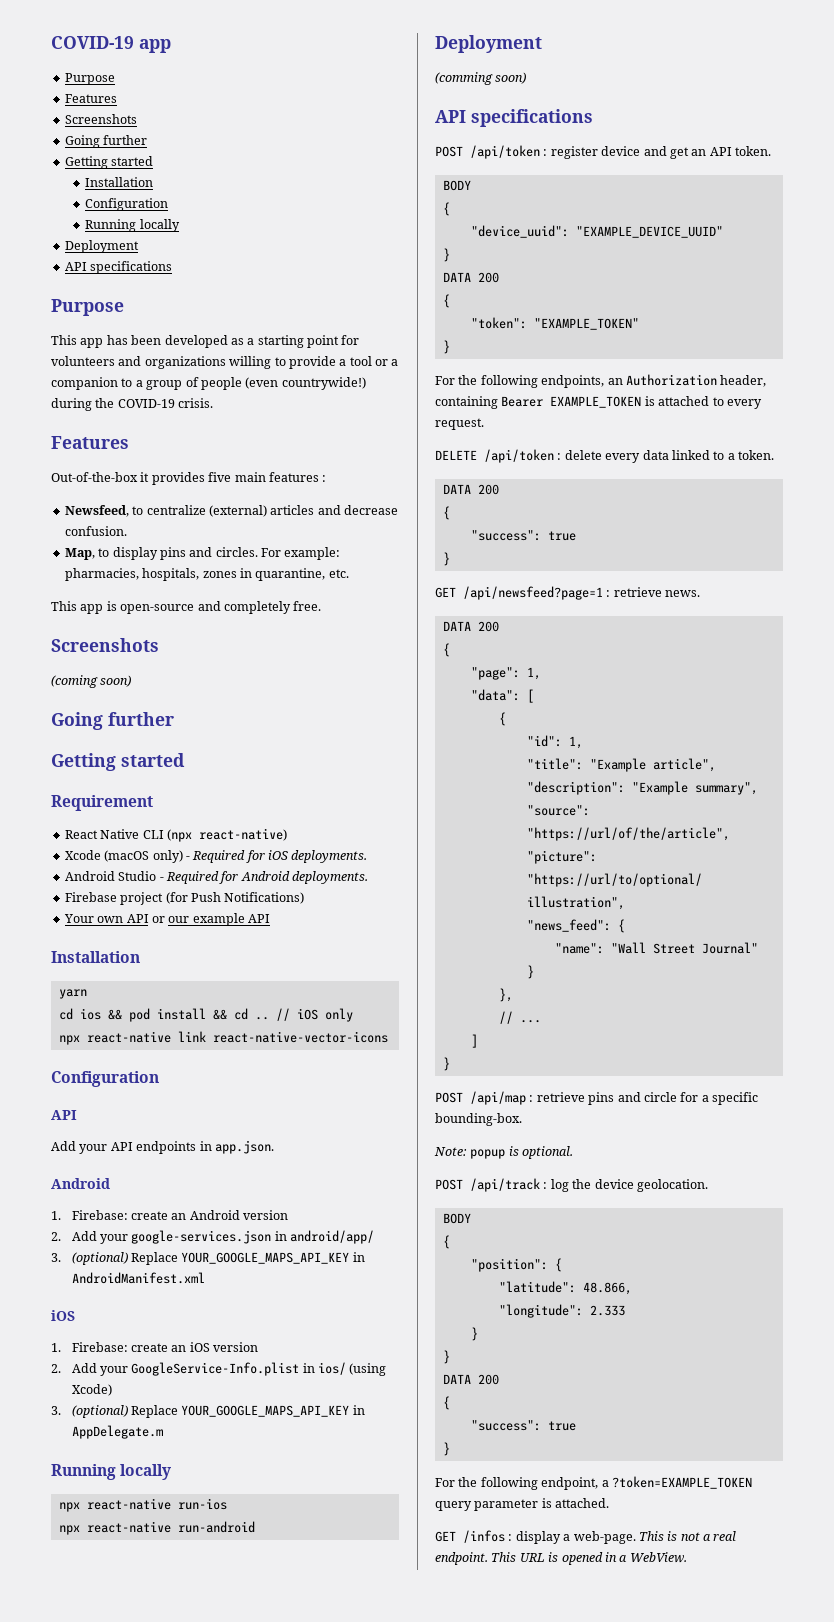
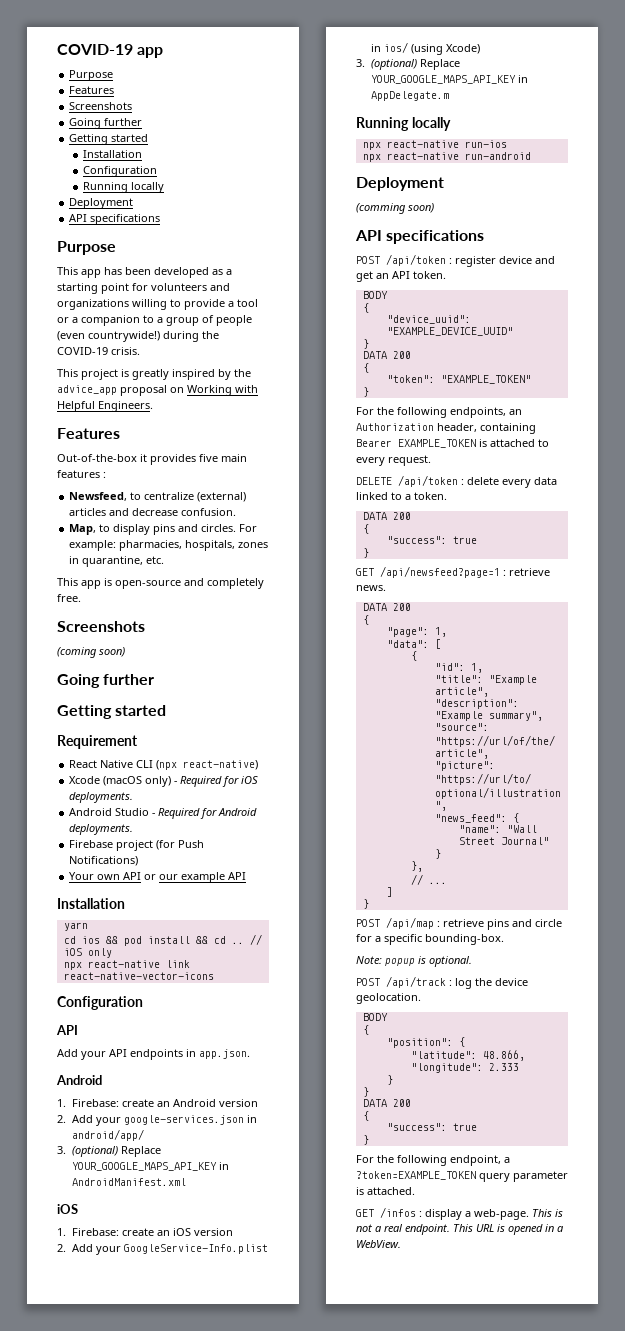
(214, 403) none -> [57,369,251,380] [57,385,258,396] [57,401,153,412] // This project is greatly inspired by the advice_app proposal on Working with Helpful Engineers.

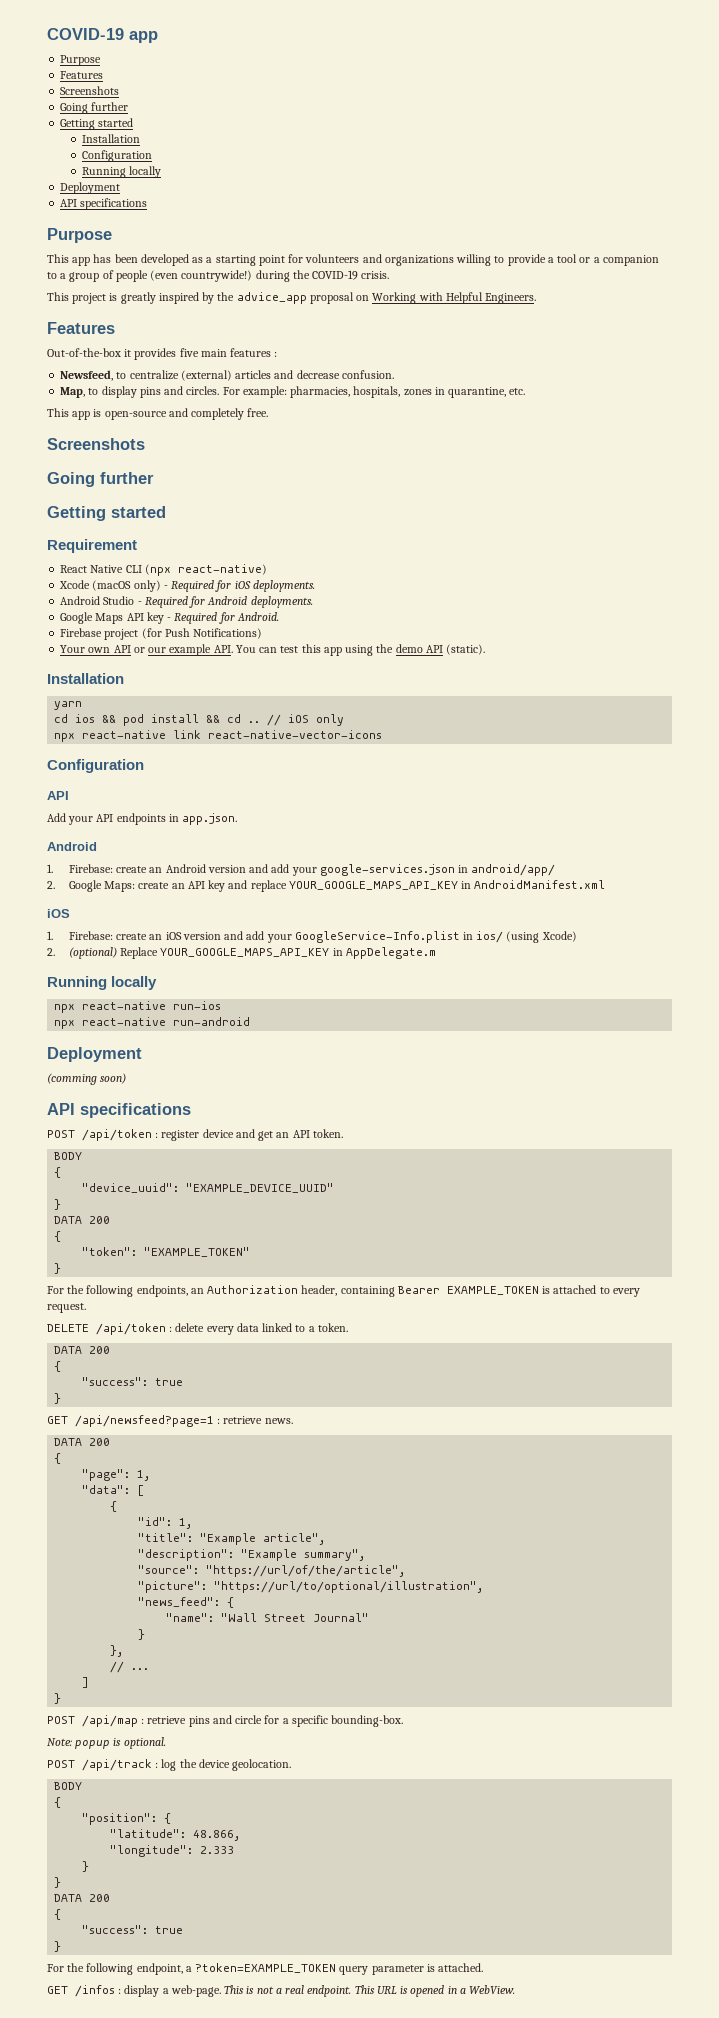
[57,647,125,658] // (coming soon) -> (145, 444) none
(134, 829) none -> [60,612,279,624] // Google Maps API key - Required for Android.
[228,872,247,880] API -> [213,644,486,656] API. You can test this app using the demo API (static).
[57,1115,93,1123] // 2. Add -> [249,864,290,873] and add
[57,1146,161,1157] 3. (optional) Replace -> [47,880,287,892] 2. Google Maps: create an API key and replace
[57,1244,93,1252] // 2. Add -> [224,931,265,940] and add
[356,59,365,67] 3. -> [47,948,55,956] 2.

